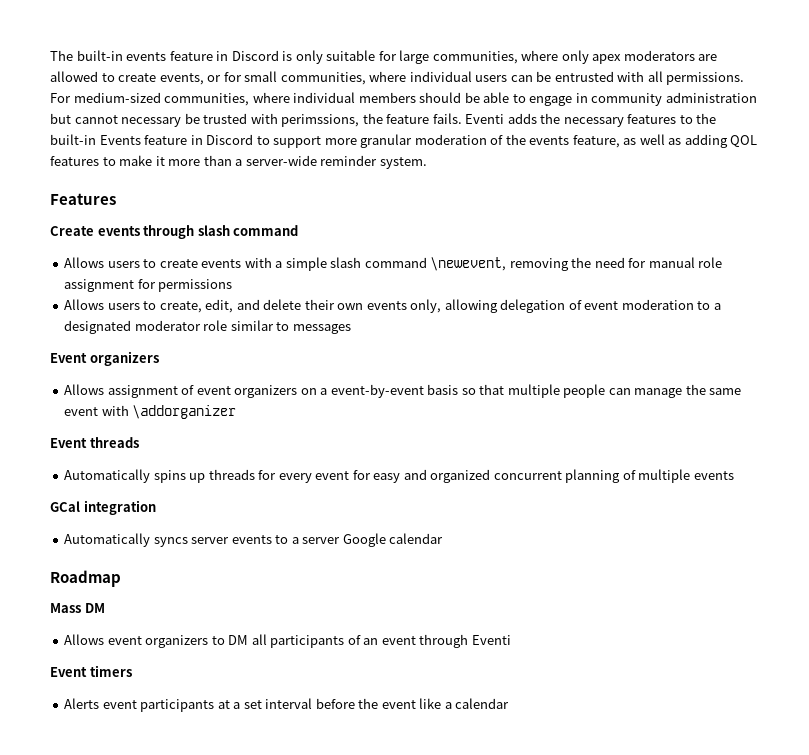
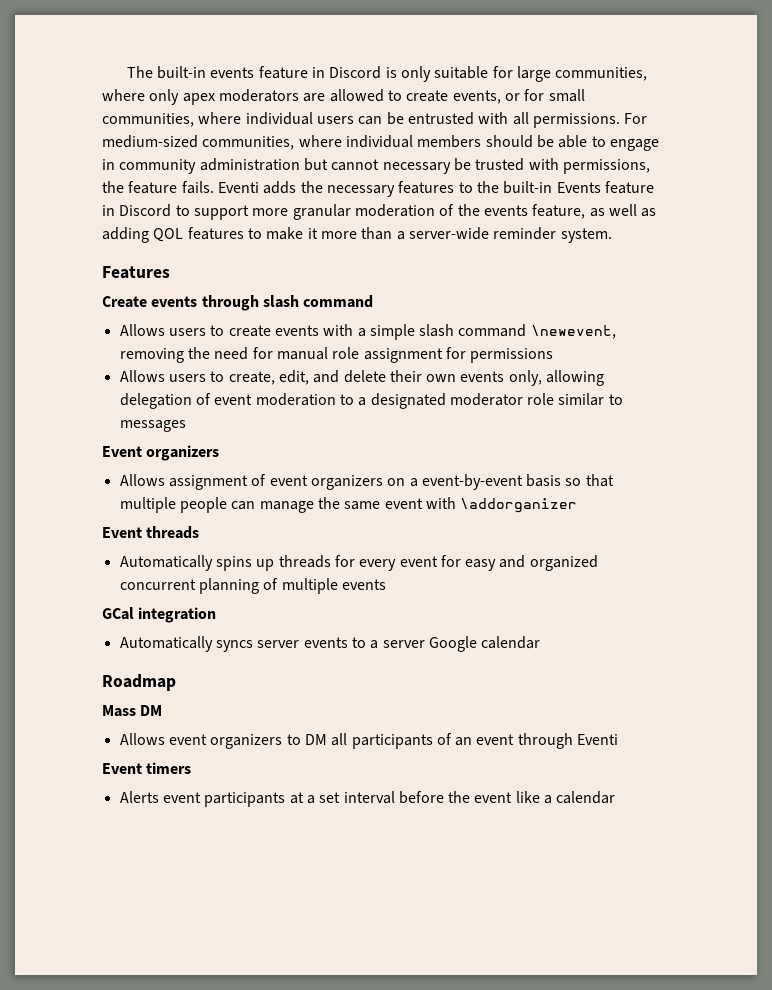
[281,114,360,127] perimssions, -> [562,159,650,174] permissions,

